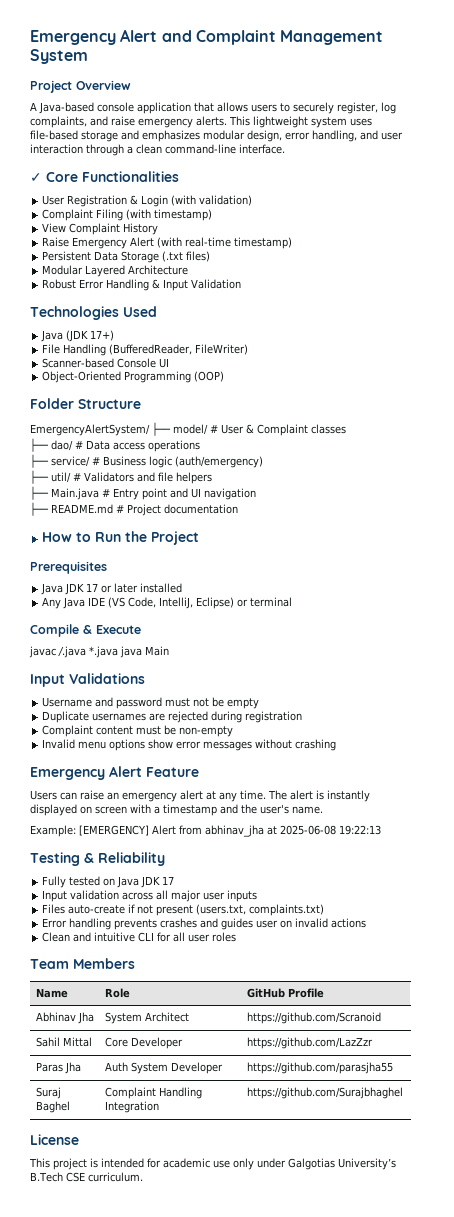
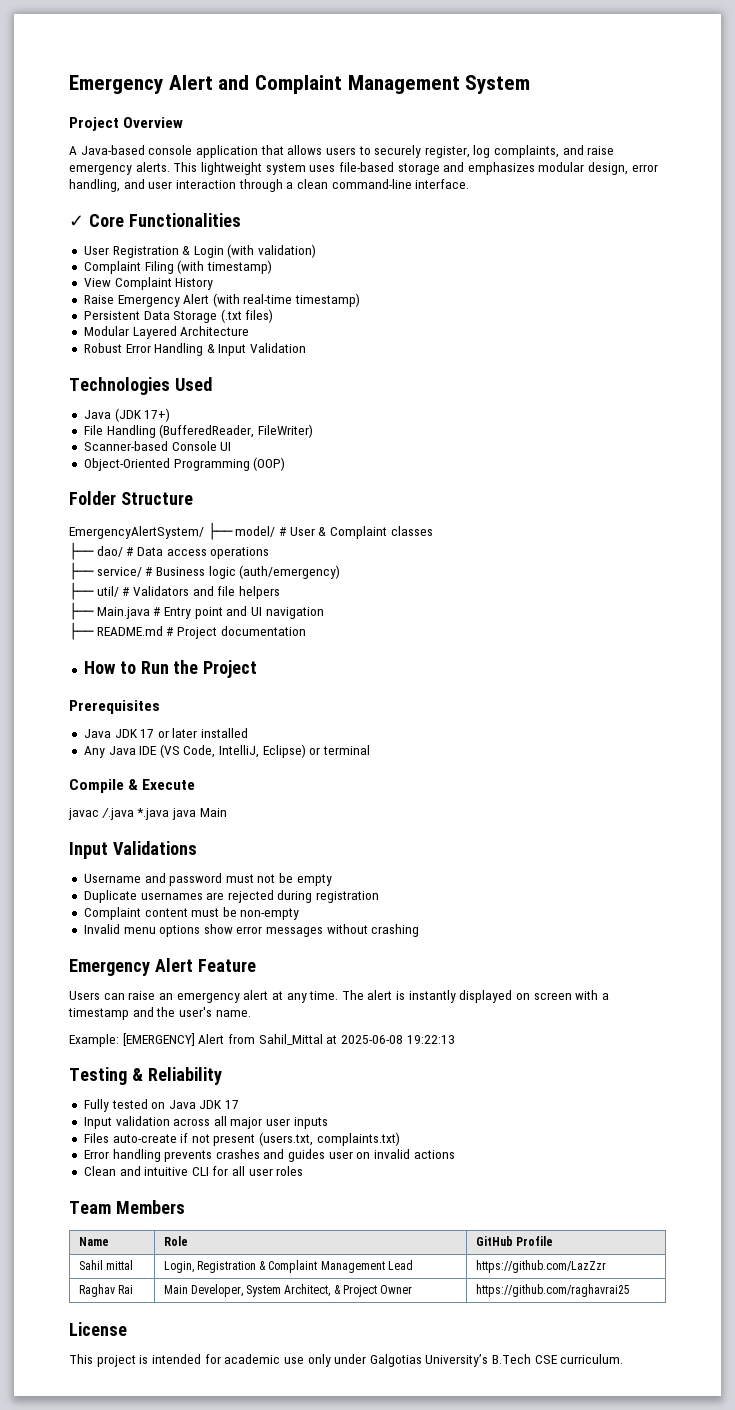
[205,825,264,837] abhinav_jha -> [258,1034,323,1045] Sahil_Mittal
[35,1012,94,1024] [104,1012,189,1024] [246,1012,381,1024] [35,1037,92,1047] [104,1037,183,1049] [246,1037,373,1049] [35,1062,81,1074] [104,1062,223,1074] [246,1062,393,1074] [35,1087,61,1099] [35,1101,70,1113] [104,1087,202,1099] [104,1101,159,1113] [246,1087,403,1099] Abhinav Jha | System Architect | https://github.com/Scranoid // Sahil Mittal | Core Developer | https://github.com/LazZzr // Paras Jha | Auth System Developer | https://github.com/parasjha55 // Suraj Baghel | Complaint Handling Integration | https://github.com/Surajbhaghel -> [78,1260,133,1270] [163,1260,413,1273] [475,1260,606,1273] [78,1284,133,1297] [163,1284,412,1297] [475,1284,630,1297] Sahil mittal | Login, Registration & Complaint Management Lead | https://github.com/LazZzr // Raghav Rai | Main Developer, System Architect, & Project Owner | https://github.com/raghavrai25

